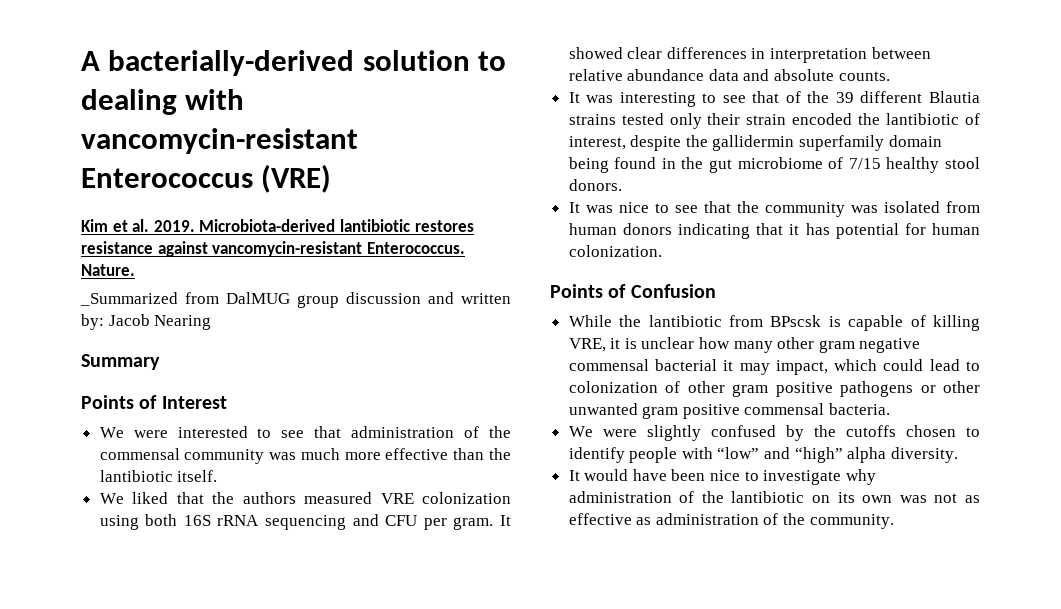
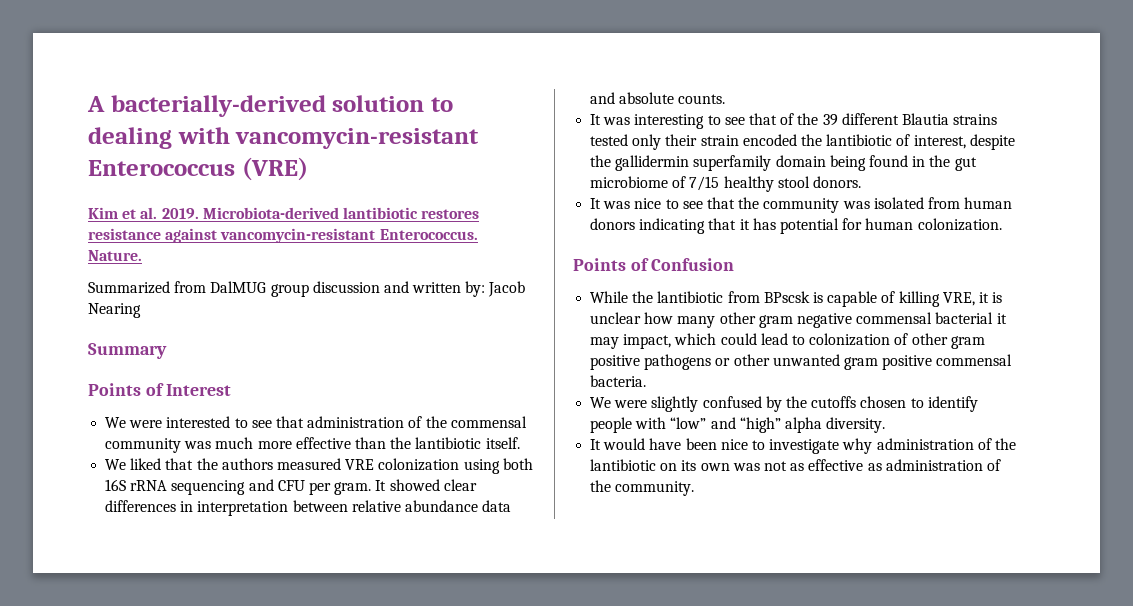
[80,292,178,306] _Summarized -> [88,281,170,294] Summarized

